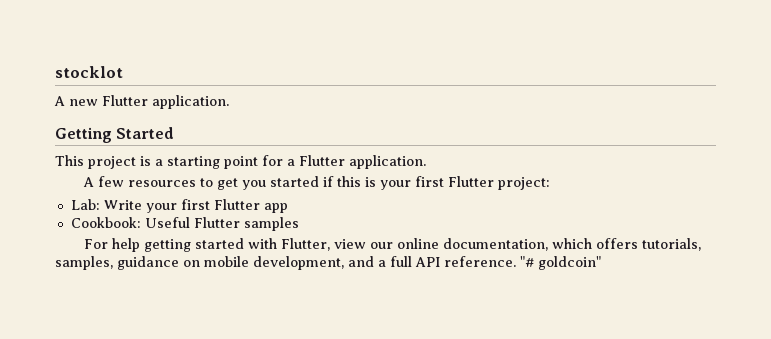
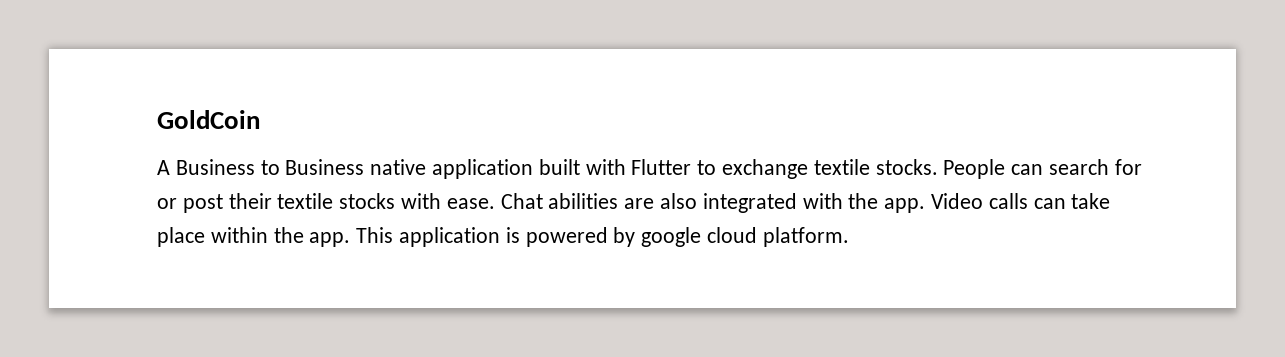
[55,66,123,78] [54,95,229,109] [55,127,175,143] [55,155,426,169] [82,176,550,190] [70,199,288,213] [70,217,299,231] [83,238,701,252] [55,256,601,270] stocklot // A new Flutter application. // Getting Started // This project is a starting point for a Flutter application. // A few resources to get you started if this is your first Flutter project: // Lab: Write your first Flutter app // Cookbook: Useful Flutter samples // For help getting started with Flutter, view our online documentation, which offers tutorials, samples, guidance on mobile development, and a full API reference. "# goldcoin" -> [157,110,260,129] [157,159,1142,179] [157,193,1111,213] [157,227,849,247] GoldCoin // A Business to Business native application built with Flutter to exchange textile stocks. People can search for or post their textile stocks with ease. Chat abilities are also integrated with the app. Video calls can take place within the app. This application is powered by google cloud platform.

